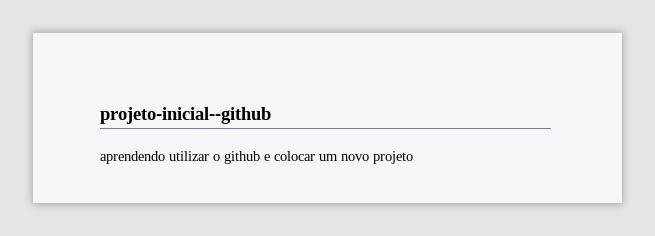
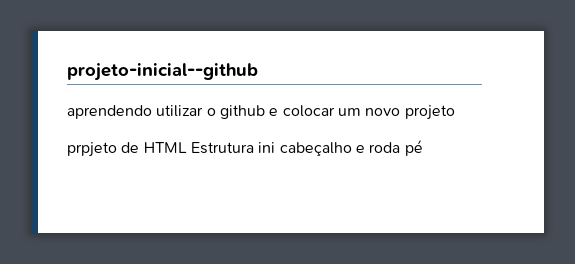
(413, 157) none -> [67,140,423,157] // prpjeto de HTML Estrutura ini cabeçalho e roda pé

